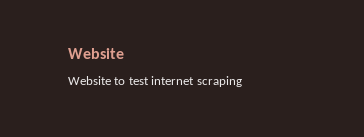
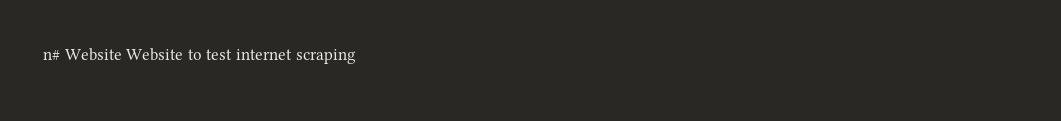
[68,48,124,59] Website // -> [43,48,122,61] n# Website

